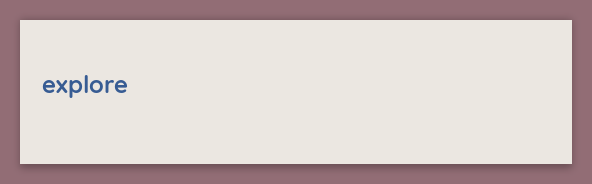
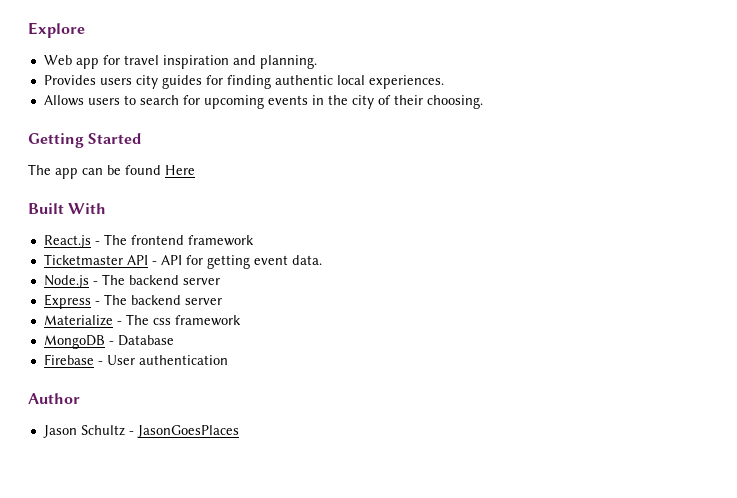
[42,75,128,98] explore -> [28,22,85,38] [43,55,317,69] [43,75,444,89] [43,95,483,109] [28,133,142,148] [28,164,195,179] [28,203,107,214] [43,234,254,248] [43,254,322,269] [43,274,220,288] [43,294,222,309] [43,314,241,326] [43,335,174,349] [43,354,228,365] [28,393,80,404] [42,425,239,438] Explore // Web app for travel inspiration and planning. // Provides users city guides for finding authentic local experiences. // Allows users to search for upcoming events in the city of their choosing. // Getting Started // The app can be found Here // Built With // React.js - The frontend framework // Ticketmaster API - API for getting event data. // Node.js - The backend server // Express - The backend server // Materialize - The css framework // MongoDB - Database // Firebase - User authentication // Author // Jason Schultz - JasonGoesPlaces

